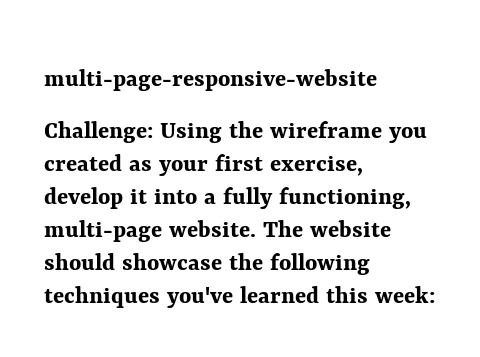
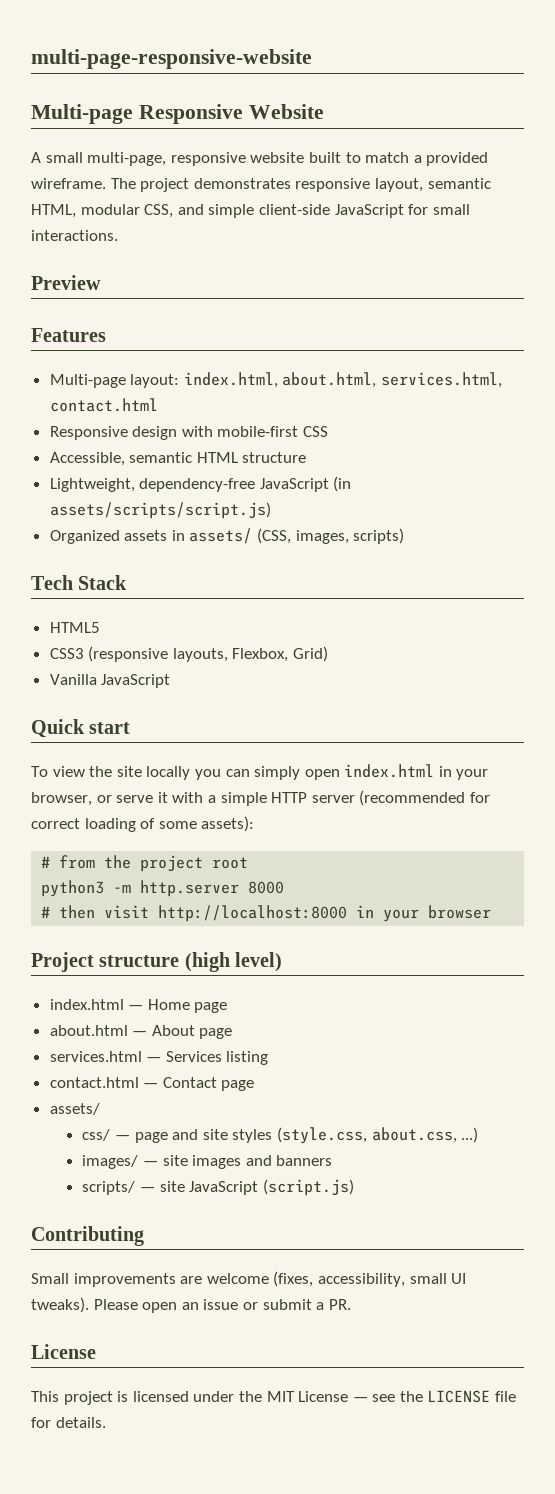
[44,121,428,143] [44,154,364,176] [44,187,412,209] [44,220,392,242] [44,253,371,275] [44,286,436,308] Challenge: Using the wireframe you created as your first exercise, develop it into a fully functioning, multi-page website. The website should showcase the following techniques you've learned this week: -> [31,104,324,124] [31,152,489,166] [31,178,491,192] [31,204,470,218] [31,230,118,241] [31,275,101,290] [31,328,106,342] [49,372,503,388] [49,398,158,412] [49,426,329,440] [49,452,307,466] [49,476,352,492] [49,502,271,519] [49,528,405,544] [31,575,128,590] [49,622,100,633] [49,646,329,662] [49,674,171,688] [31,719,131,738] [31,764,489,780] [31,790,490,806] [31,816,255,832] [41,855,249,872] [41,880,285,897] [41,905,492,922] [31,952,283,972] [49,999,228,1013] [49,1025,233,1039] [49,1051,269,1065] [49,1077,255,1091] [49,1103,100,1115] [82,1127,479,1144] [82,1155,333,1169] [82,1179,354,1196] [31,1226,144,1246] [31,1271,467,1287] [31,1297,351,1313] [31,1344,96,1359] [31,1390,517,1405] [31,1417,106,1428] Multi-page Responsive Website // A small multi-page, responsive website built to match a provided wireframe. The project demonstrates responsive layout, semantic HTML, modular CSS, and simple client-side JavaScript for small interactions. // Preview // Features // Multi-page layout: index.html, about.html, services.html, contact.html // Responsive design with mobile-first CSS // Accessible, semantic HTML structure // Lightweight, dependency-free JavaScript (in assets/scripts/script.js) // Organized assets in assets/ (CSS, images, scripts) // Tech Stack // HTML5 // CSS3 (responsive layouts, Flexbox, Grid) // Vanilla JavaScript // Quick start // To view the site locally you can simply open index.html in your browser, or serve it with a simple HTTP server (recommended for correct loading of some assets): // # from the project root // python3 -m http.server 8000 // # then visit http://localhost:8000 in your browser // Project structure (high level) // index.html — Home page // about.html — About page // services.html — Services listing // contact.html — Contact page // assets/ // css/ — page and site styles (style.css, about.css, ...) // images/ — site images and banners // scripts/ — site JavaScript (script.js) // Contributing // Small improvements are welcome (fixes, accessibility, small UI tweaks). Please open an issue or submit a PR. // License // This project is licensed under the MIT License — see the LICENSE file for details.

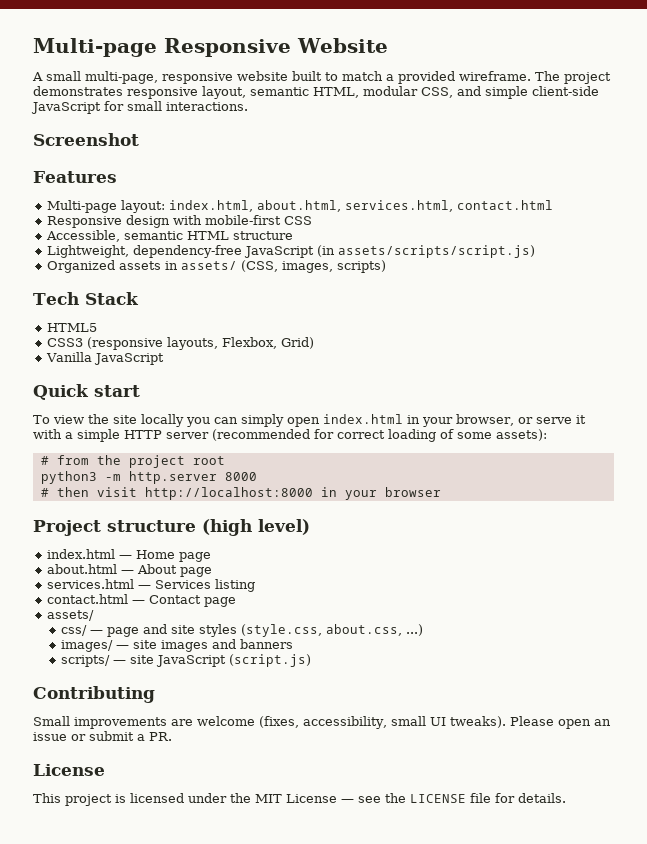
[31,49,312,69] multi-page-responsive-website // -> (33, 47) none
[31,275,101,290] Preview -> [33,133,139,146] Screenshot

